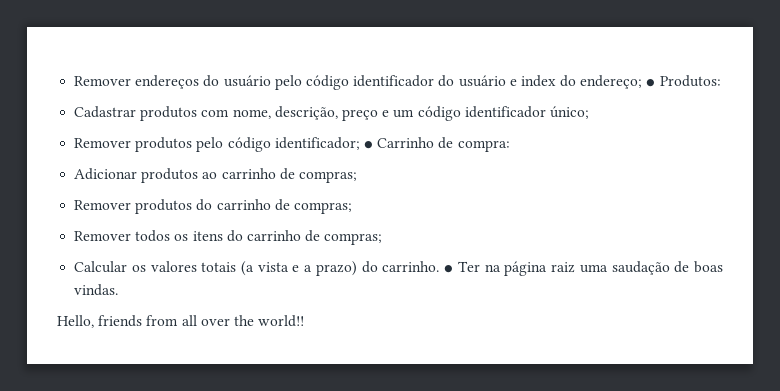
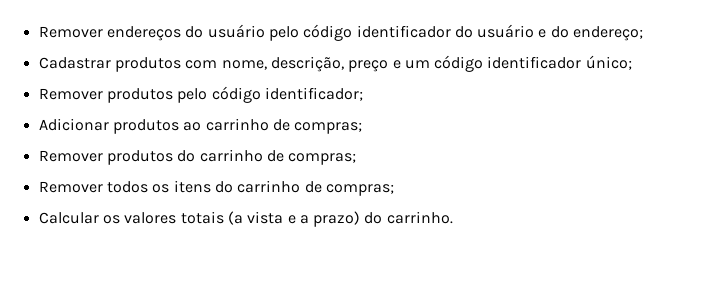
[520,75,556,87] index -> (547, 33) none
[646,75,721,87] ● Produtos: -> (644, 33) none
[363,137,510,152] ● Carrinho de compra: -> (363, 94) none
[444,261,723,276] [74,284,119,296] [57,315,305,328] ● Ter na página raiz uma saudação de boas vindas. // Hello, friends from all over the world!! -> (453, 217) none

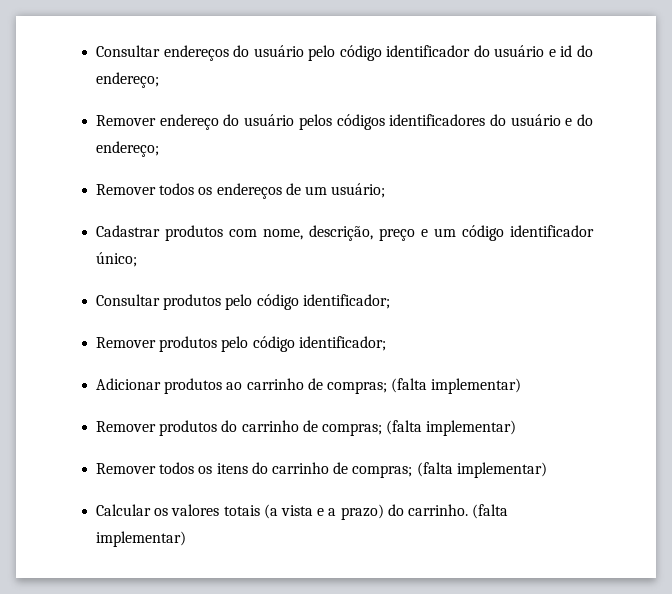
[38,26,103,38] Remover -> [96,45,161,57] Consultar
[550,26,644,41] do endereço; -> [560,45,593,57] [96,72,160,88] [96,114,593,130] [96,141,160,157] [96,183,386,199] id do endereço; // Remover endereço do usuário pelos códigos identificadores do usuário e do endereço; // Remover todos os endereços de um usuário;
(632, 62) none -> [96,294,390,310] // Consultar produtos pelo código identificador;
(363, 128) none -> [391,378,522,394] (falta implementar)
(357, 159) none -> [386,420,517,436] (falta implementar)
(394, 190) none -> [416,462,547,478] (falta implementar)
(453, 217) none -> [472,504,509,519] [96,531,187,547] (falta implementar)

